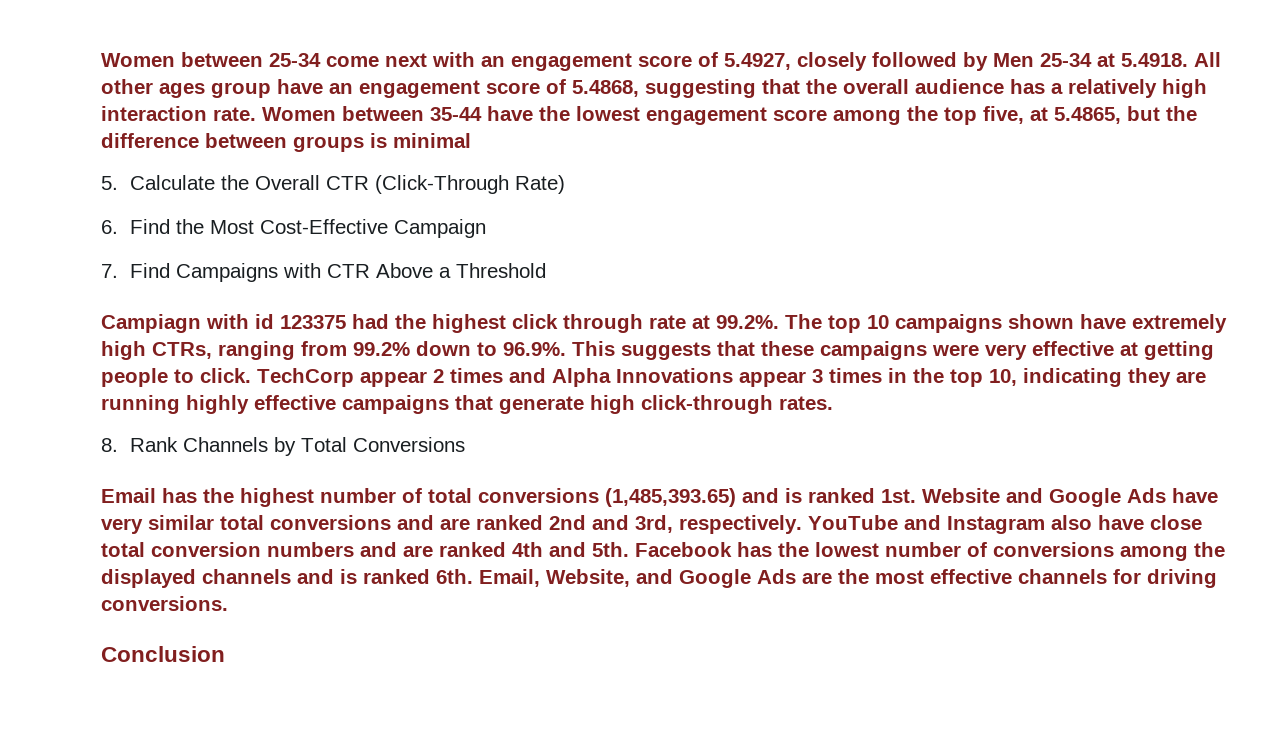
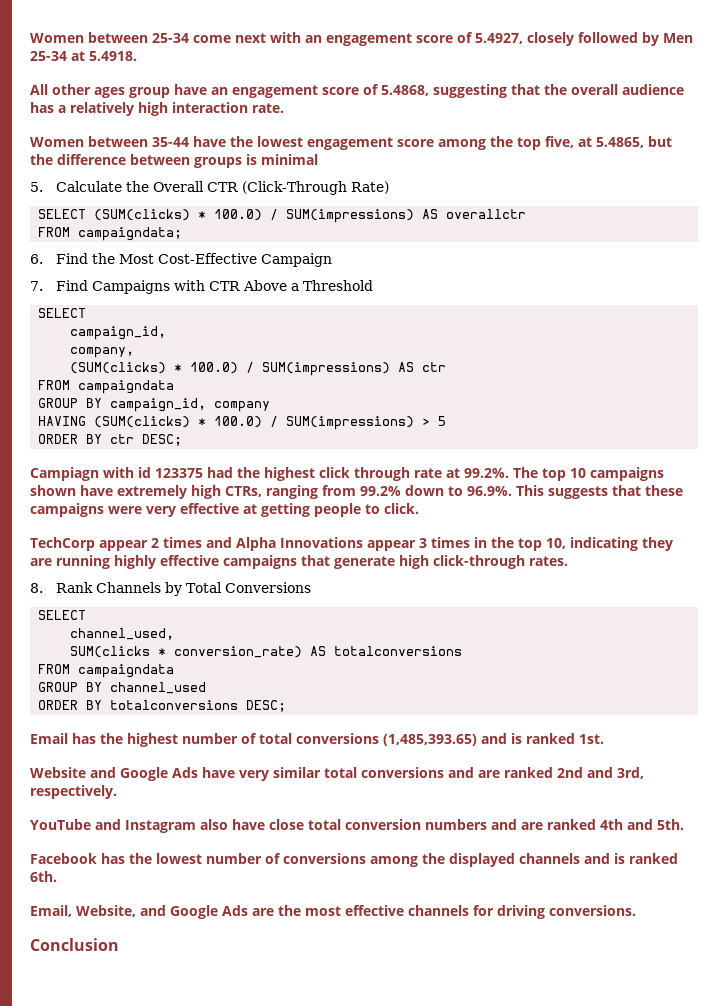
(1188, 60) none -> (137, 56) //
(256, 114) none -> (284, 108) //
(566, 184) none -> [38,209,527,223] [38,227,183,241] // SELECT (SUM(clicks) * 100.0) / SUM(impressions) AS overallctr // FROM campaigndata;
(547, 270) none -> [38,308,87,318] [70,326,167,340] [70,347,135,358] [70,362,447,376] [38,380,175,394] [38,398,271,412] [38,416,447,430] [38,434,183,446] // SELECT // campaign_id, // company, // (SUM(clicks) * 100.0) / SUM(impressions) AS ctr // FROM campaigndata // GROUP BY campaign_id, company // HAVING (SUM(clicks) * 100.0) / SUM(impressions) > 5 // ORDER BY ctr DESC;
(251, 375) none -> (419, 508) //
(466, 444) none -> [38,610,87,620] [70,628,175,640] [70,646,463,658] [38,664,175,678] [38,682,207,694] [38,700,287,712] // SELECT // channel_used, // SUM(clicks * conversion_rate) AS totalconversions // FROM campaigndata // GROUP BY channel_used // ORDER BY totalconversions DESC;
(916, 496) none -> (604, 739) //
(802, 524) none -> (117, 792) //
(629, 549) none -> (684, 824) //
(473, 576) none -> (57, 876) //

